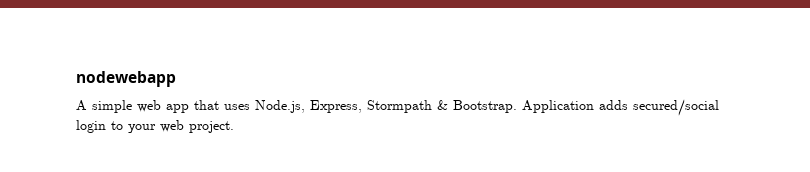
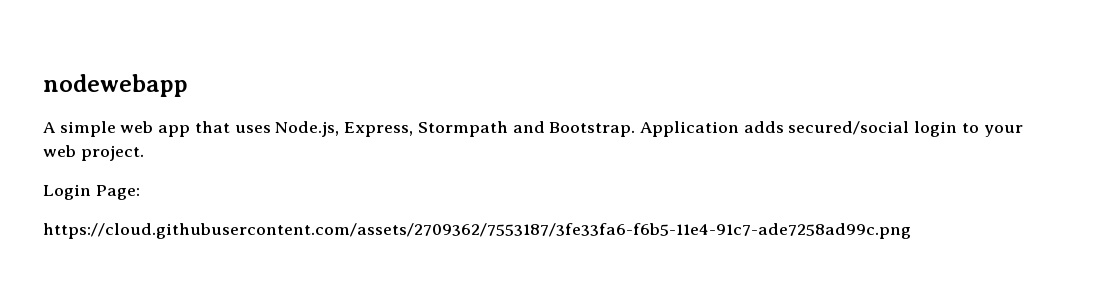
[437,100,448,110] & -> [512,121,545,133] and
(234, 127) none -> [43,184,140,200] [43,223,911,239] // Login Page: // https://cloud.githubusercontent.com/assets/2709362/7553187/3fe33fa6-f6b5-11e4-91c7-ade7258ad99c.png

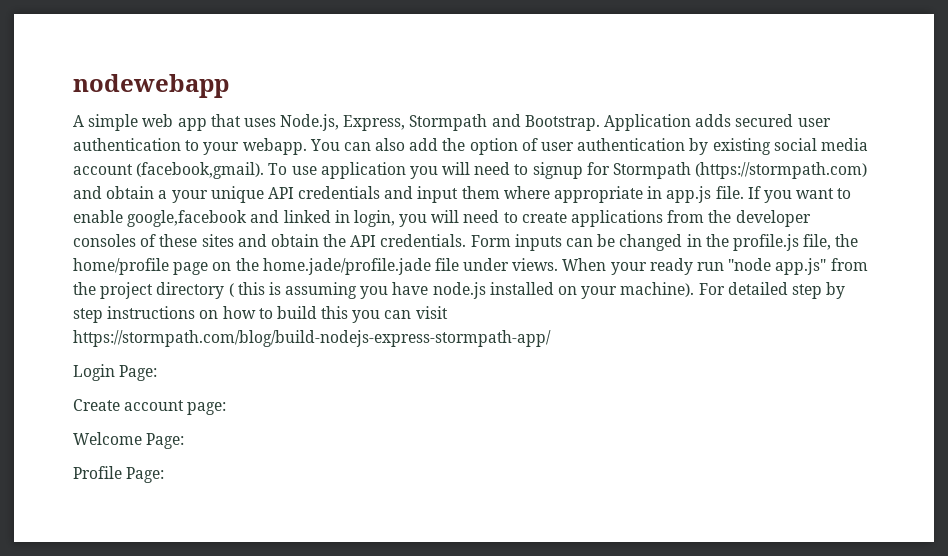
[788,121,1023,137] [43,145,144,161] [43,184,140,200] [43,223,911,239] secured/social login to your web project. // Login Page: // https://cloud.githubusercontent.com/assets/2709362/7553187/3fe33fa6-f6b5-11e4-91c7-ade7258ad99c.png -> [735,114,831,127] [73,138,868,155] [73,162,868,179] [73,186,852,203] [73,210,811,227] [73,234,859,251] [73,258,868,275] [73,282,846,299] [73,306,448,323] [73,330,551,347] [73,364,158,381] [73,399,227,415] [73,432,185,449] [73,466,165,483] secured user authentication to your webapp. You can also add the option of user authentication by existing social media account (facebook,gmail). To use application you will need to signup for Stormpath (https://stormpath.com) and obtain a your unique API credentials and input them where appropriate in app.js file. If you want to enable google,facebook and linked in login, you will need to create applications from the developer consoles of these sites and obtain the API credentials. Form inputs can be changed in the profile.js file, the home/profile page on the home.jade/profile.jade file under views. When your ready run "node app.js" from the project directory ( this is assuming you have node.js installed on your machine). For detailed step by step instructions on how to build this you can visit https://stormpath.com/blog/build-nodejs-express-stormpath-app/ // Login Page: // Create account page: // Welcome Page: // Profile Page:

